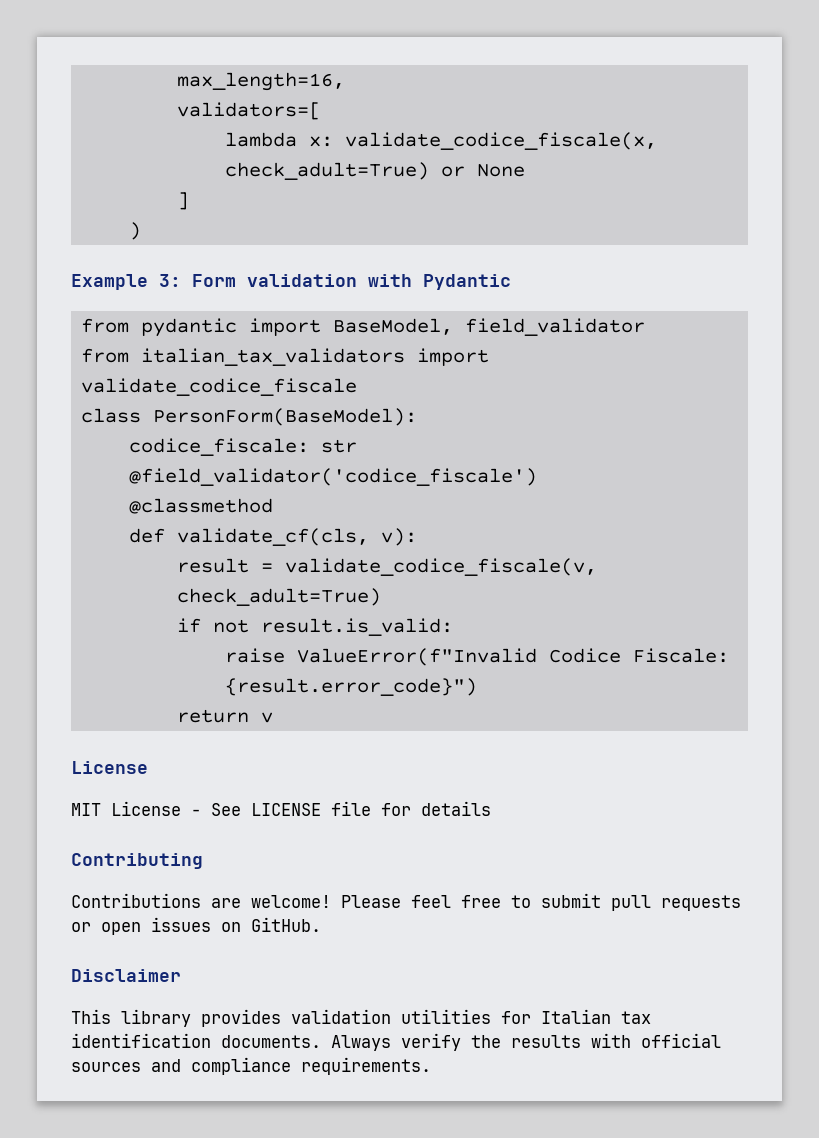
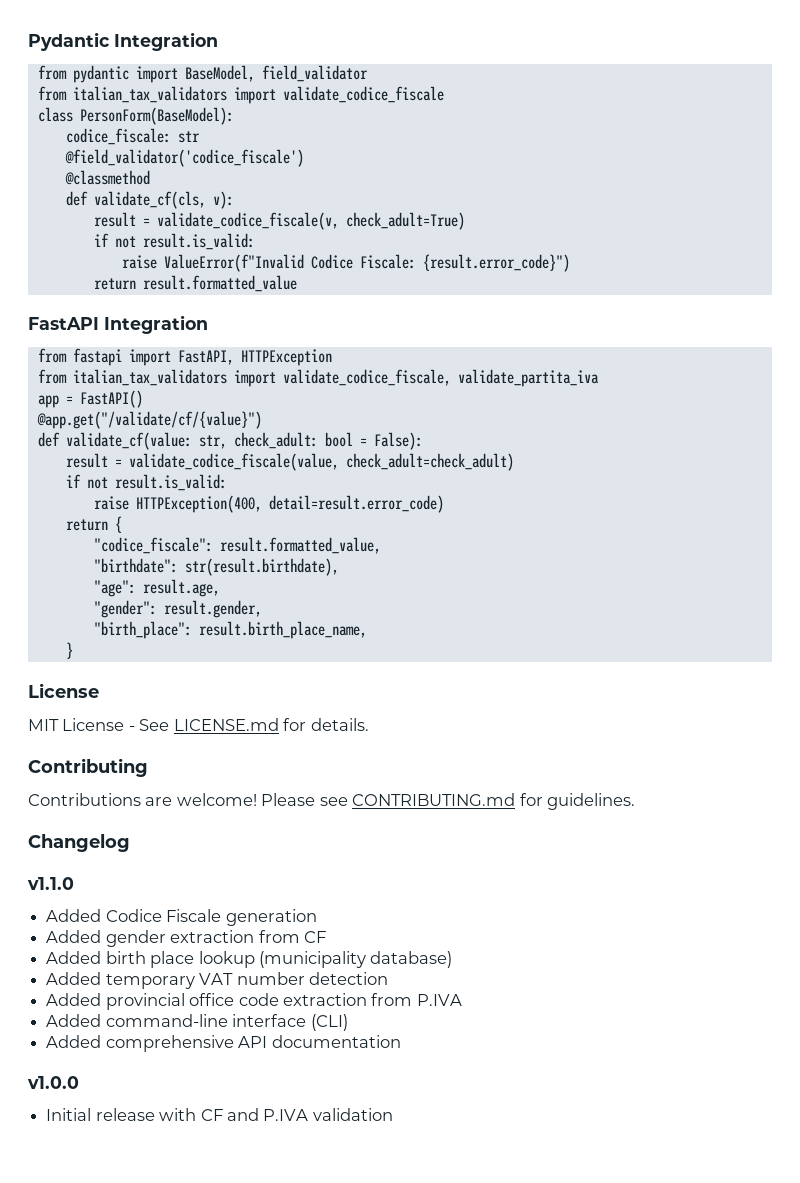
[176,72,345,91] [176,102,321,120] [224,132,657,150] [224,162,525,180] [176,192,189,210] [128,222,141,240] [71,274,412,290] max_length=16, // validators=[ // lambda x: validate_codice_fiscale(x, check_adult=True) or None // ] // ) // Example 3: Form validation with -> (28, 41) none
(511, 282) none -> [114,32,218,51] Integration
[260,712,273,723] v -> [142,275,297,292] [28,315,208,334] [37,348,332,366] [37,369,599,387] [37,390,143,408] [36,411,262,429] [37,432,423,450] [65,453,514,471] [65,474,227,491] [93,495,444,513] [65,516,122,533] [93,537,381,554] [93,558,339,576] [93,579,220,597] [93,600,262,618] [93,621,367,639] [65,642,73,659] result.formatted_value // FastAPI Integration // from fastapi import FastAPI, HTTPException // from italian_tax_validators import validate_codice_fiscale, validate_partita_iva // app = FastAPI() // @app.get("/validate/cf/{value}") // def validate_cf(value: str, check_adult: bool = False): // result = validate_codice_fiscale(value, check_adult=check_adult) // if not result.is_valid: // raise HTTPException(400, detail=result.error_code) // return { // "codice_fiscale": result.formatted_value, // "birthdate": str(result.birthdate), // "age": result.age, // "gender": result.gender, // "birth_place": result.birth_place_name, // }
[251,801,491,816] LICENSE file for details -> [173,718,369,731] LICENSE.md for details.
[411,893,741,911] [71,917,321,935] [71,969,181,982] [71,1009,651,1027] [71,1033,721,1051] [71,1057,431,1075] feel free to submit pull requests or open issues on GitHub. // Disclaimer // This library provides validation utilities for Italian tax identification documents. Always verify the results with official sources and compliance requirements. -> [319,793,636,810] [28,834,130,852] [27,877,74,890] [46,909,317,926] [46,930,326,947] [46,951,453,968] [46,972,388,989] [46,993,462,1010] [46,1014,348,1031] [46,1035,401,1052] [27,1076,79,1089] [46,1108,393,1121] see CONTRIBUTING.md for guidelines. // Changelog // v1.1.0 // Added Codice Fiscale generation // Added gender extraction from CF // Added birth place lookup (municipality database) // Added temporary VAT number detection // Added provincial office code extraction from P.IVA // Added command-line interface (CLI) // Added comprehensive API documentation // v1.0.0 // Initial release with CF and P.IVA validation

